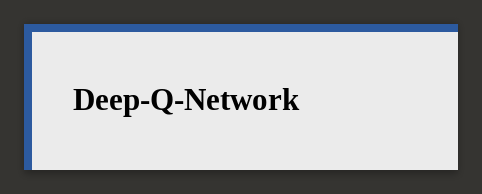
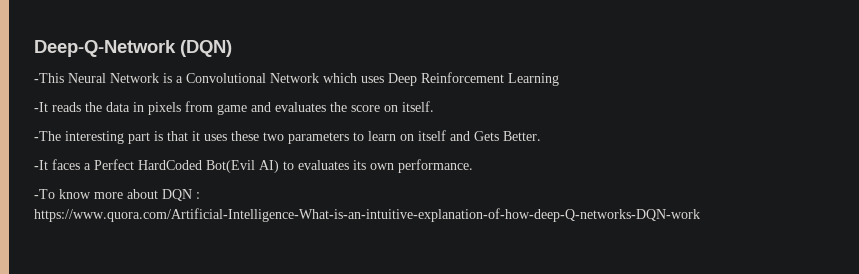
(300, 102) none -> [180,40,232,57] [34,72,559,86] [34,101,434,115] [34,130,541,144] [34,159,473,173] [34,189,200,201] [34,208,700,222] (DQN) // -This Neural Network is a Convolutional Network which uses Deep Reinforcement Learning // -It reads the data in pixels from game and evaluates the score on itself. // -The interesting part is that it uses these two parameters to learn on itself and Gets Better. // -It faces a Perfect HardCoded Bot(Evil AI) to evaluates its own performance. // -To know more about DQN : https://www.quora.com/Artificial-Intelligence-What-is-an-intuitive-explanation-of-how-deep-Q-networks-DQN-work

